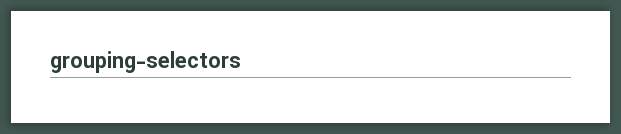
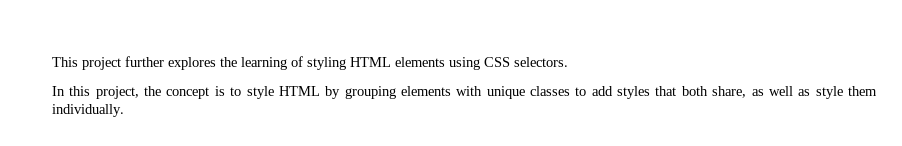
[50,51,241,73] grouping-selectors -> [52,56,568,70] [52,86,878,99] [52,104,124,117] This project further explores the learning of styling HTML elements using CSS selectors. // In this project, the concept is to style HTML by grouping elements with unique classes to add styles that both share, as well as style them individually.

